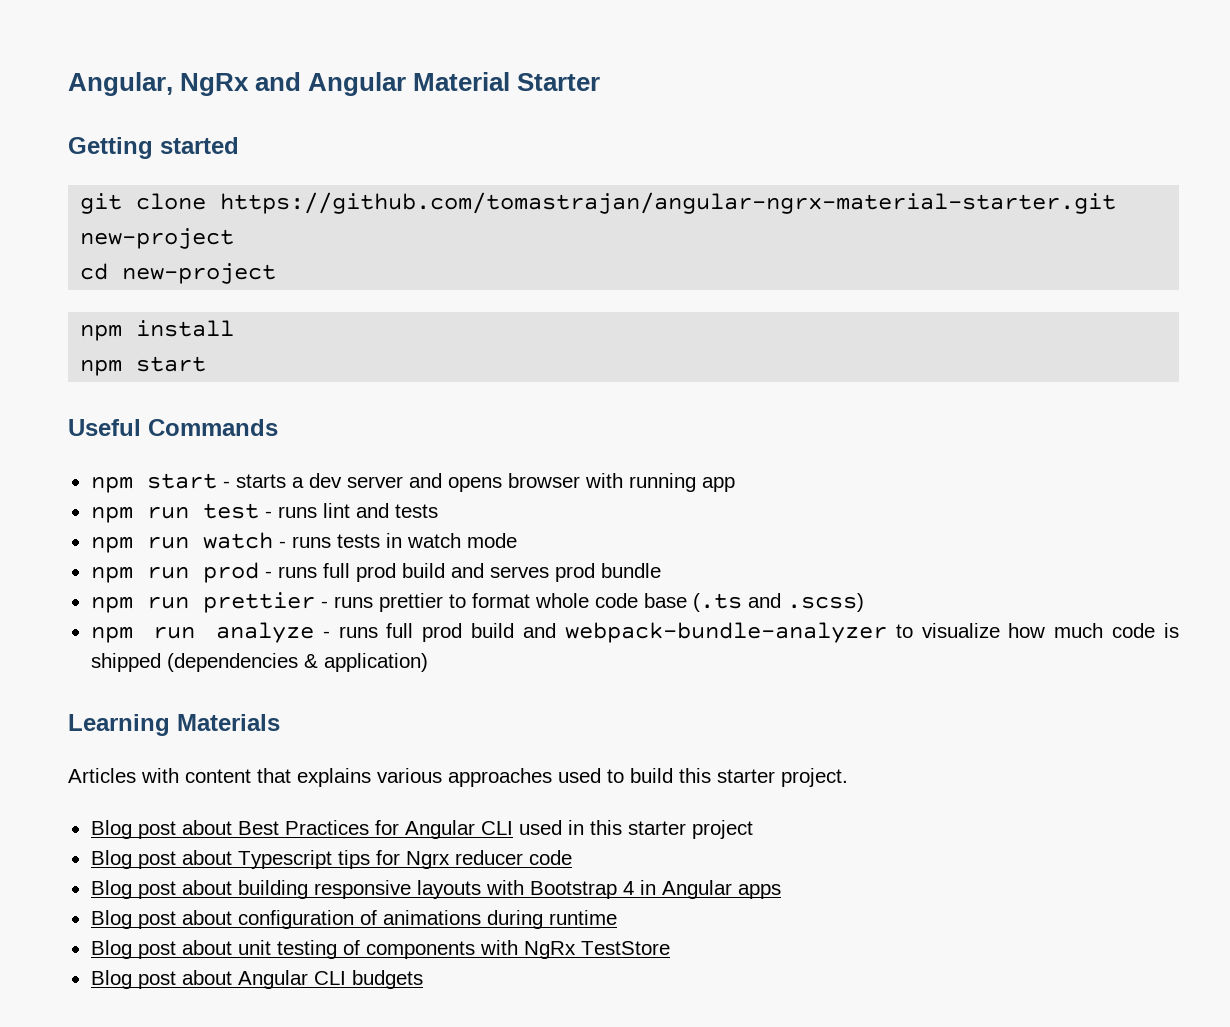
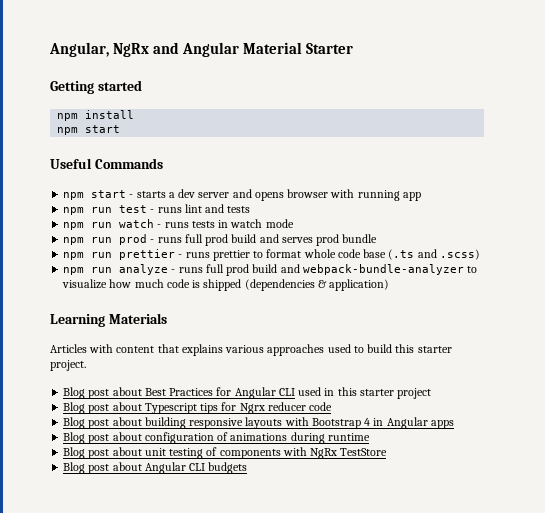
[80,192,1117,214] [80,228,235,249] [80,263,277,284] // git clone https://github.com/tomastrajan/angular-ngrx-material-starter.git new-project // cd new-project -> (142, 85) none

